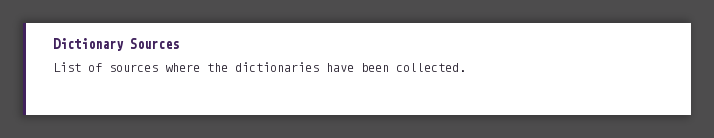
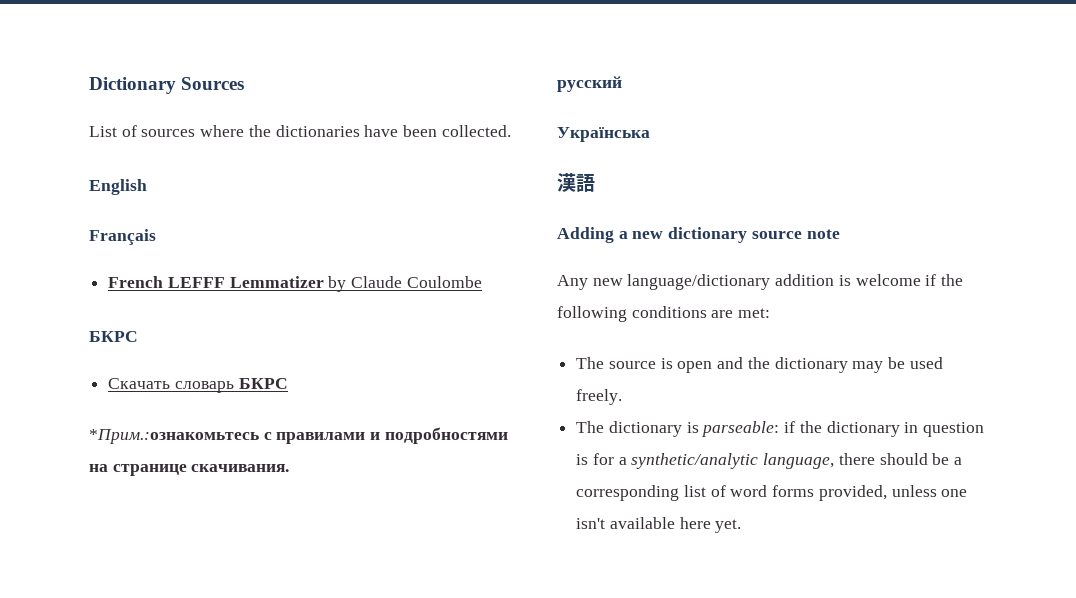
(466, 67) none -> [89,179,147,195] [89,229,156,245] [108,276,482,292] [89,331,138,342] [108,378,288,393] [89,427,508,444] [89,464,290,476] [557,76,622,92] [557,127,650,142] [557,173,595,192] [557,227,840,243] [557,274,964,290] [557,306,771,322] [576,357,943,373] [576,389,623,405] [576,421,985,437] [576,453,963,469] [576,485,968,501] [576,517,742,533] // English // Français // French LEFFF Lemmatizer by Claude Coulombe // БКРС // Скачать словарь БКРС // *Прим.:ознакомьтесь с правилами и подробностями на странице скачивания. // русский // Українська // 漢語 // Adding a new dictionary source note // Any new language/dictionary addition is welcome if the following conditions are met: // The source is open and the dictionary may be used freely. // The dictionary is parseable: if the dictionary in question is for a synthetic/analytic language, there should be a corresponding list of word forms provided, unless one isn't available here yet.

